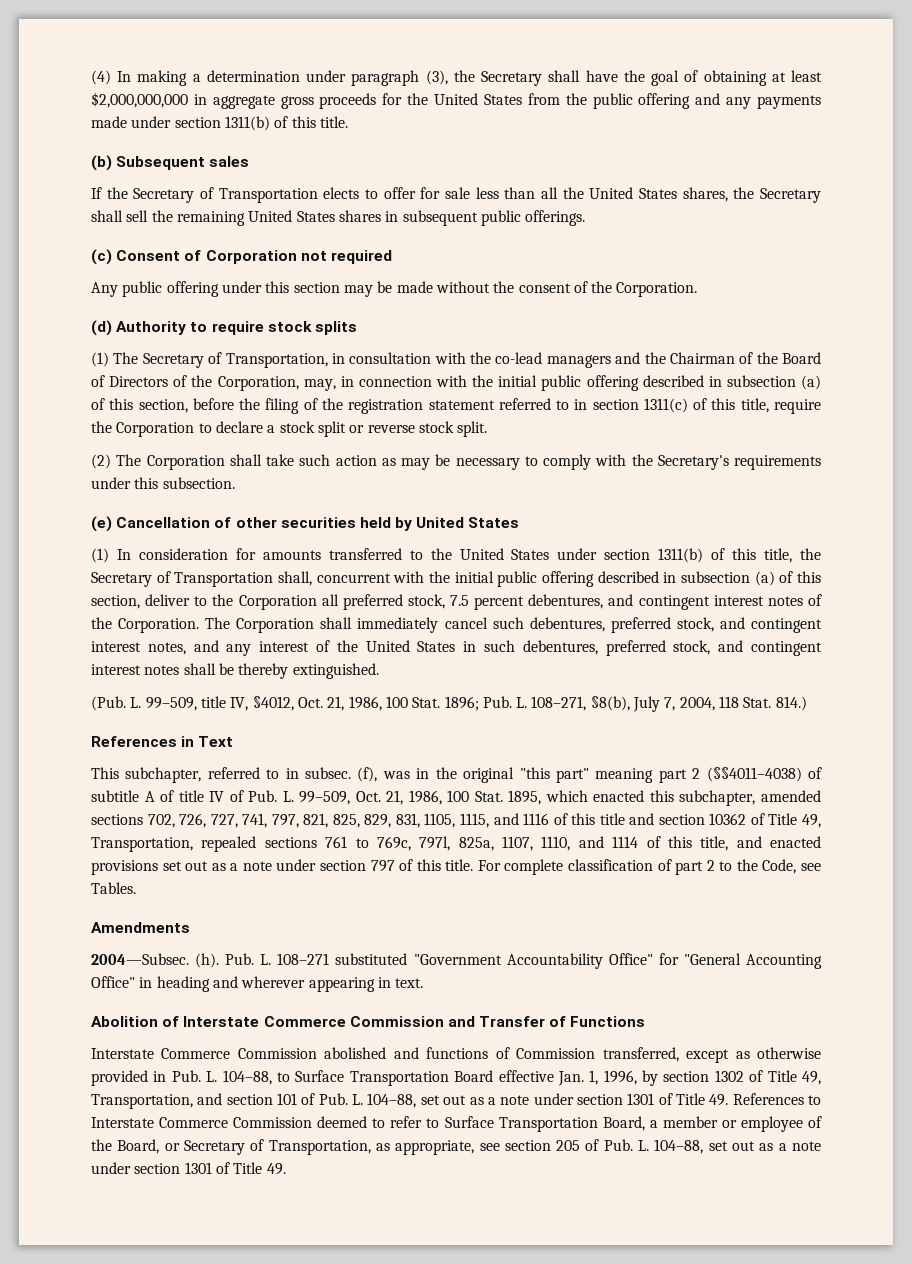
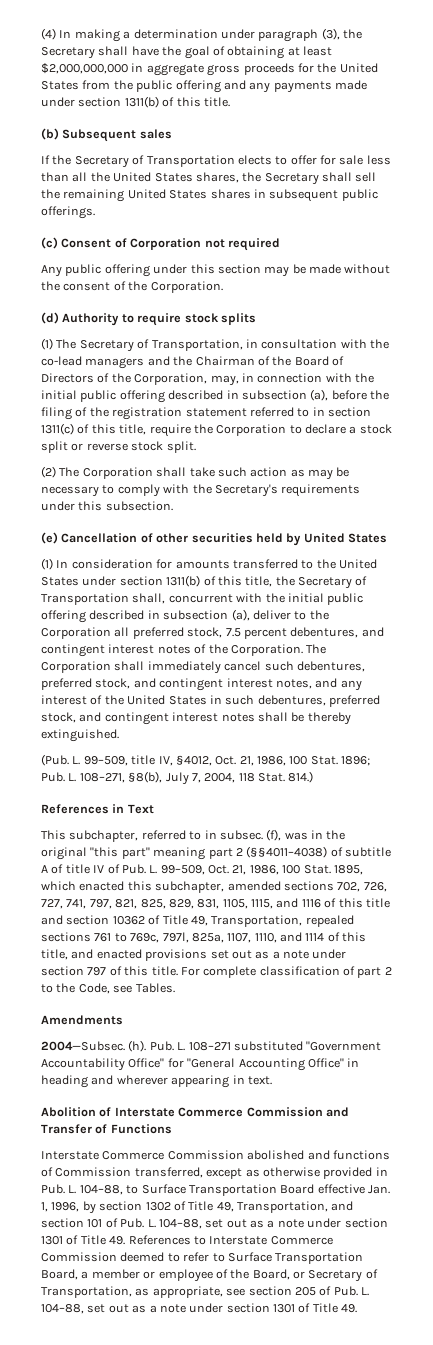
[801,375,821,390] [91,398,188,413] (a) of this section, -> [310,389,329,401] (a),
[754,571,821,586] [91,595,140,609] (a) of this section, -> [231,609,250,621] (a),

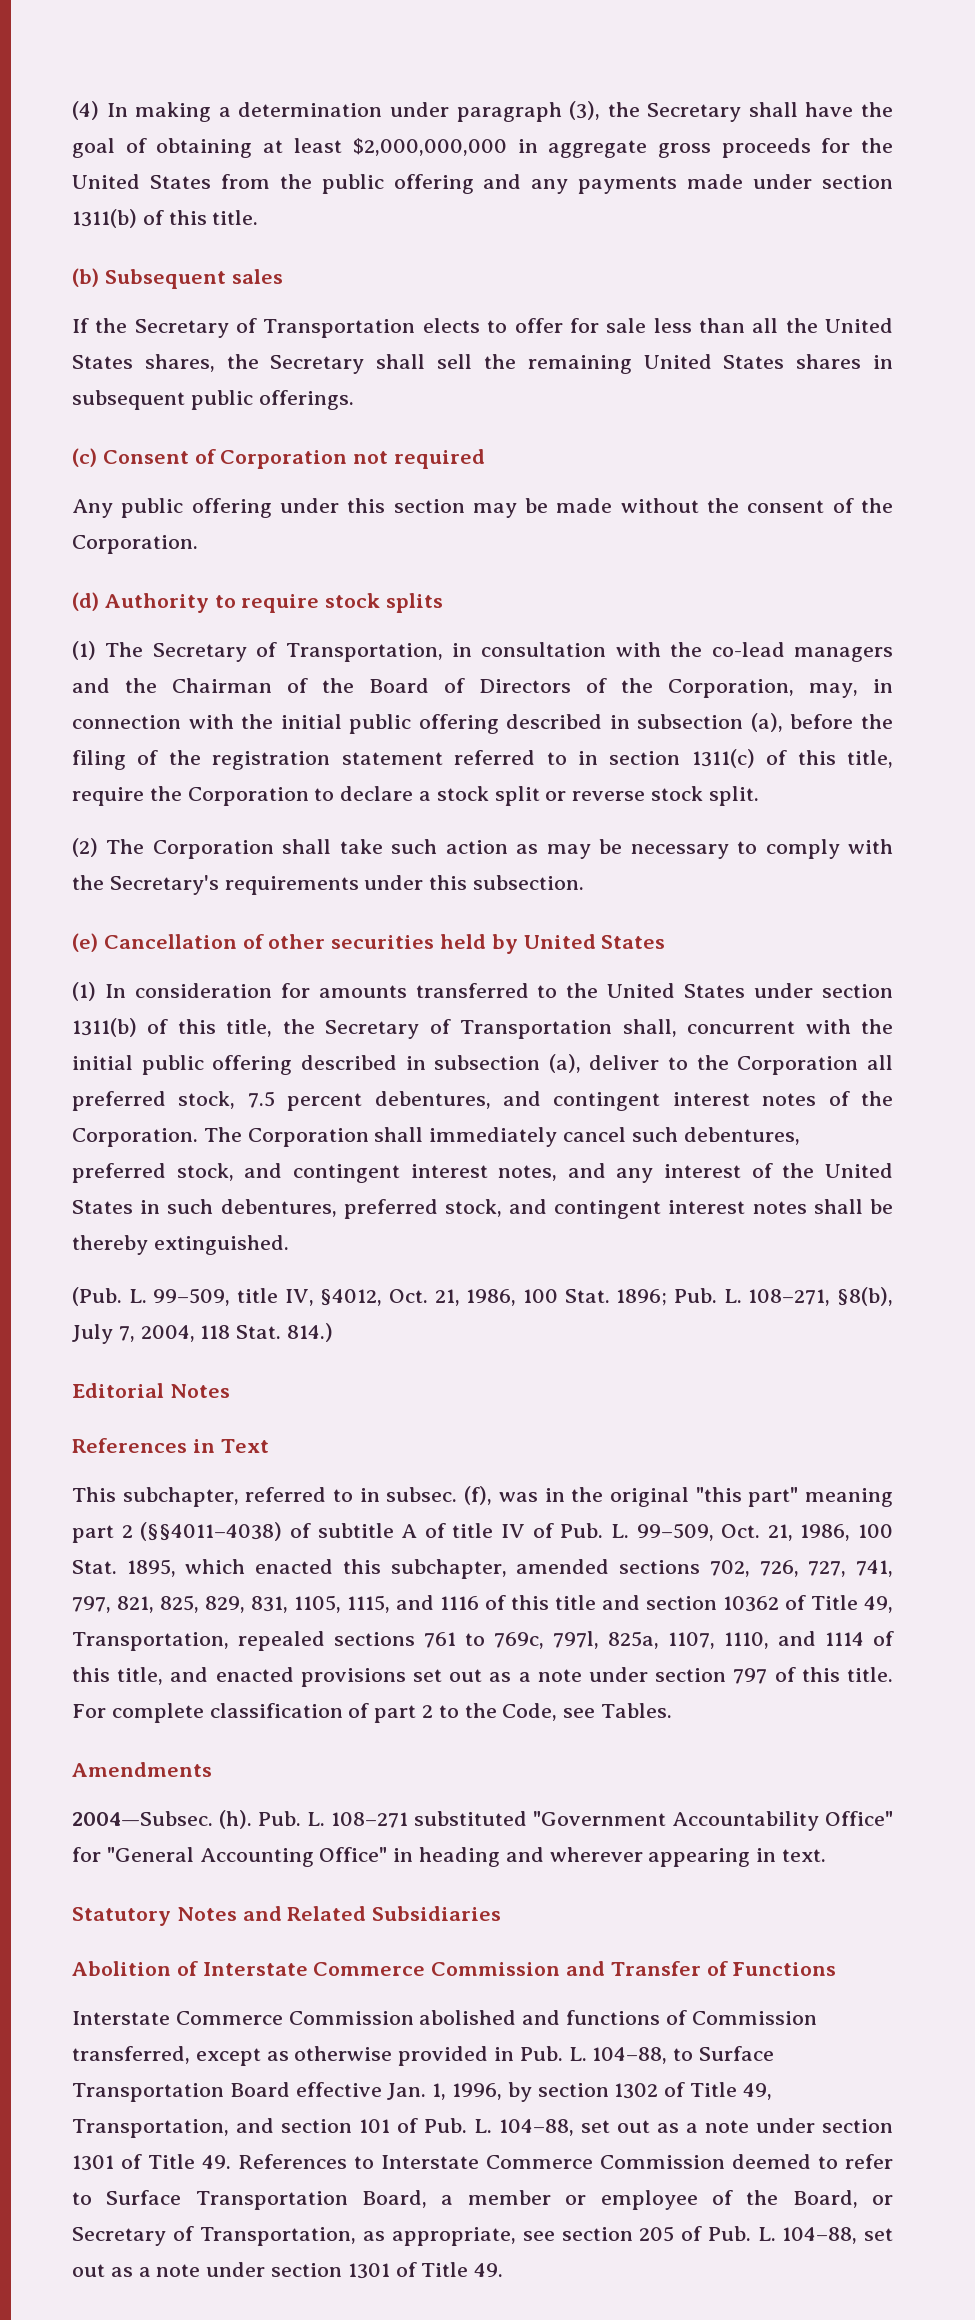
(314, 777) none -> [72,1383,230,1398] // Editorial Notes
(272, 1080) none -> [72,1906,502,1926] // Statutory Notes and Related Subsidiaries

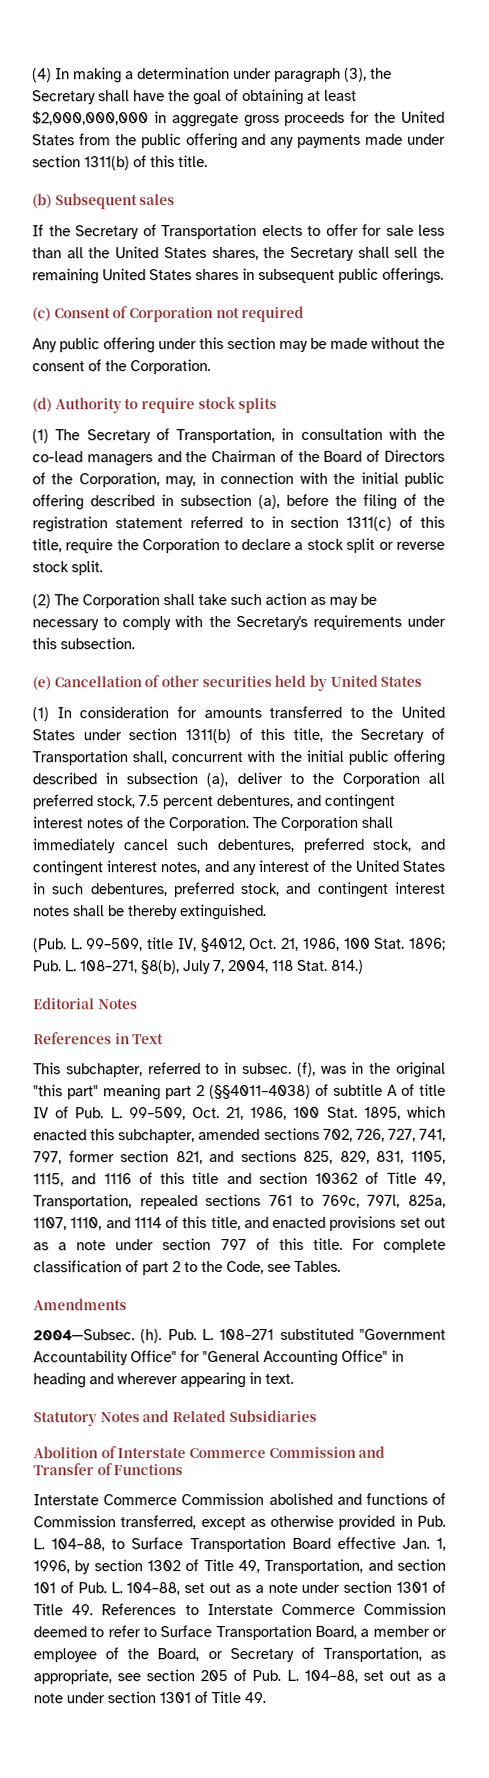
[117,1596,154,1613] 821, -> [68,1149,297,1165] former section 821, and sections

